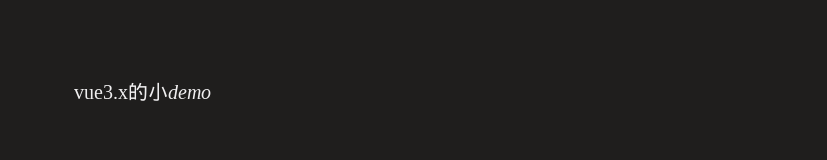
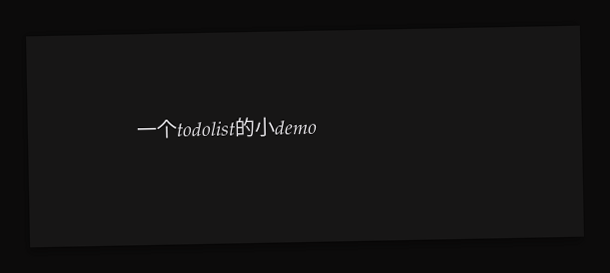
[74,85,128,99] vue3.x -> [136,119,236,139] 一个todolist

